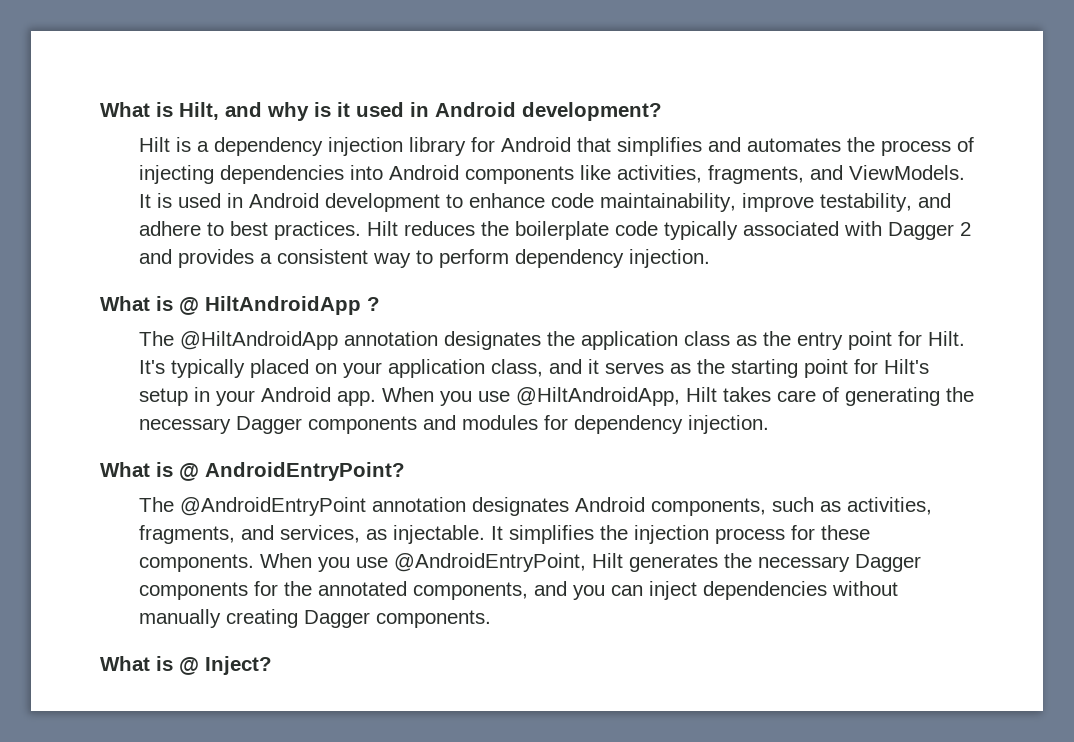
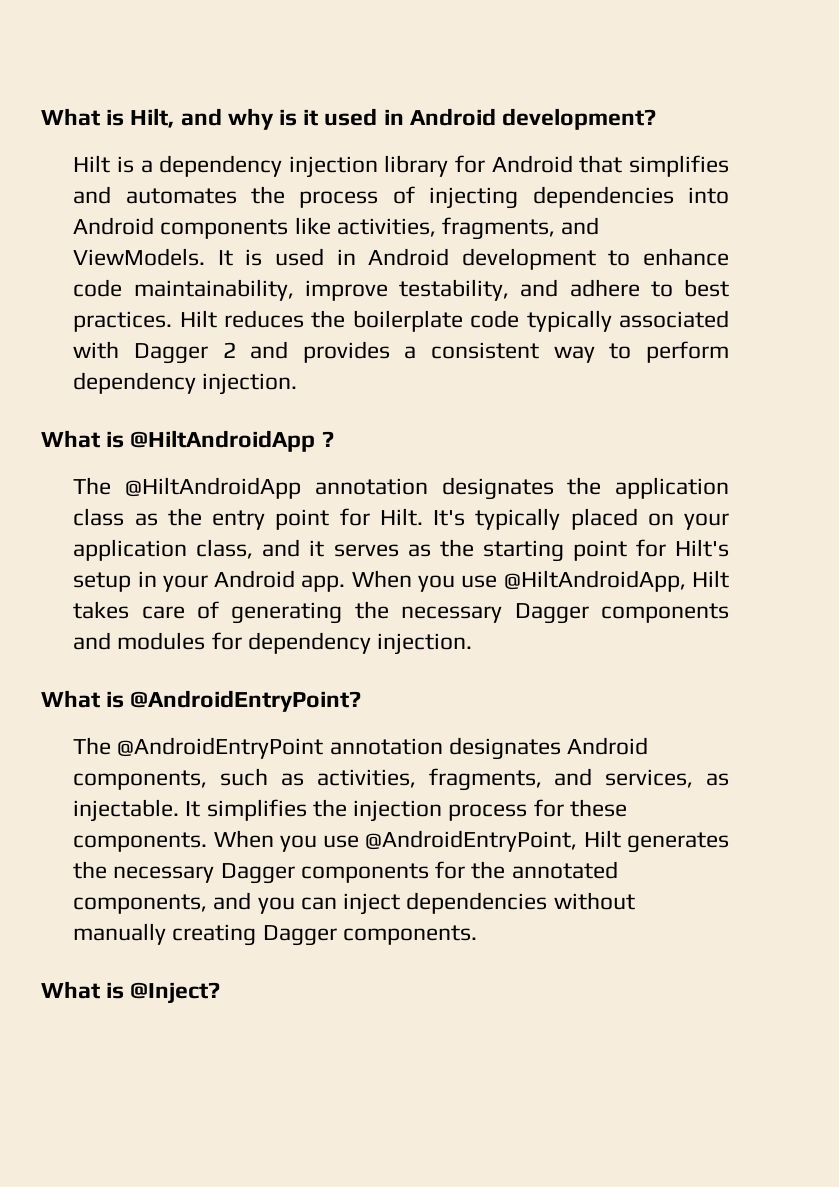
[179,296,361,315] @ HiltAndroidApp -> [130,430,316,452] @HiltAndroidApp
[179,462,405,481] @ AndroidEntryPoint? -> [130,690,362,712] @AndroidEntryPoint?
[179,656,272,675] @ Inject? -> [130,982,221,1004] @Inject?

